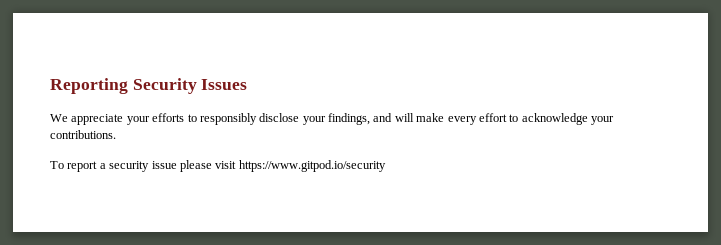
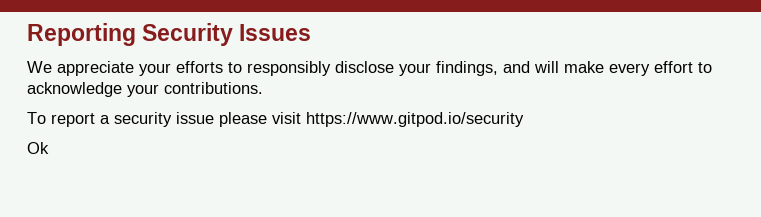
(386, 166) none -> [27,142,49,154] // Ok

